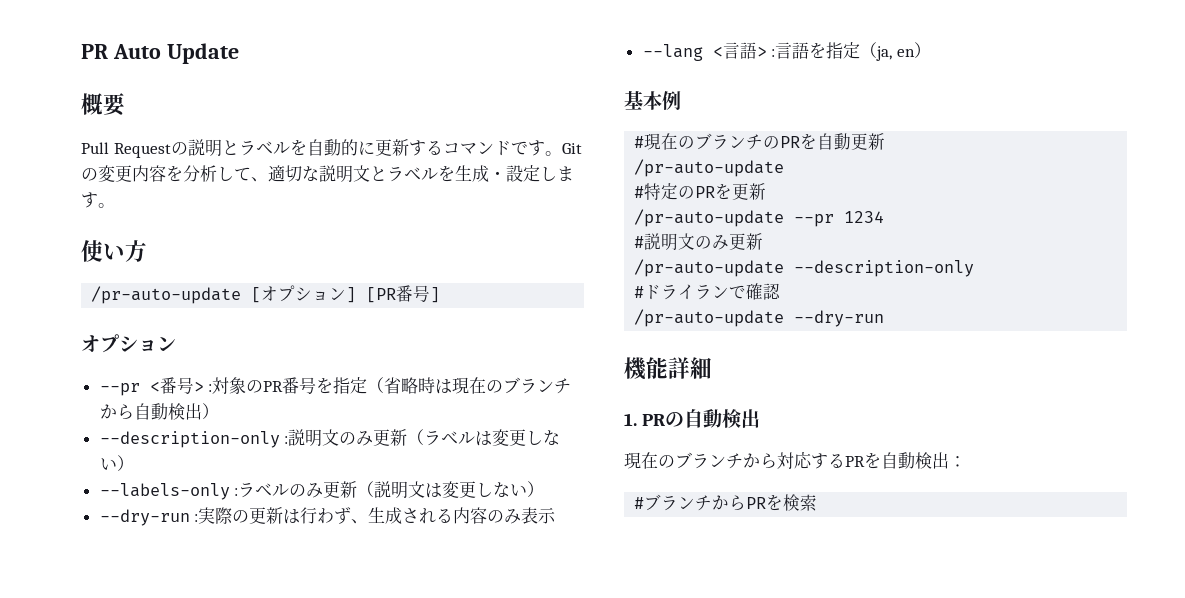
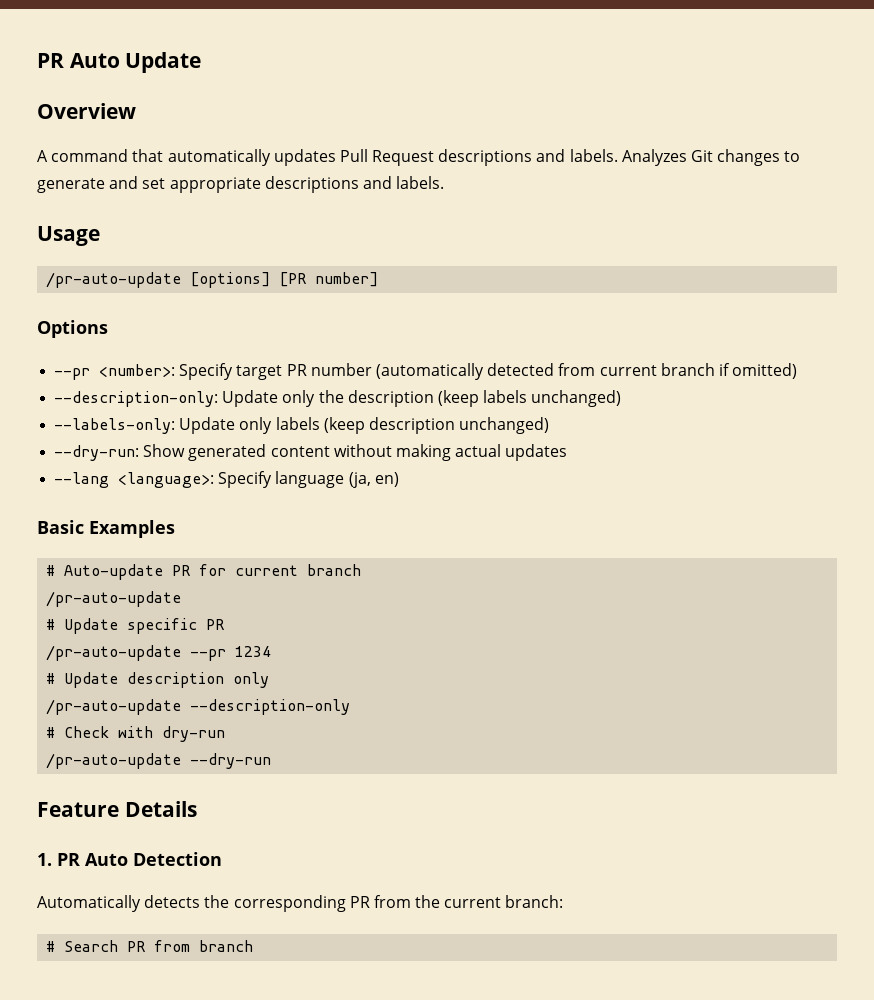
[81,93,126,116] [81,139,582,158] [81,165,574,183] [81,192,115,208] [81,240,147,262] [91,285,441,304] [81,334,176,353] [99,377,572,396] [99,403,219,420] [99,429,561,448] [99,455,134,471] [99,481,545,500] [99,507,557,526] [642,42,931,61] [624,91,681,110] [634,133,886,150] 概要 // Pull Requestの説明とラベルを自動的に更新するコマンドです。Gitの変更内容を分析して、適切な説明文とラベルを生成・設定します。 // 使い方 // /pr-auto-update [オプション] [PR番号] // オプション // --pr <番号> :対象のPR番号を指定（省略時は現在のブランチから自動検出） // --description-only :説明文のみ更新（ラベルは変更しない） // --labels-only :ラベルのみ更新（説明文は変更しない） // --dry-run :実際の更新は行わず、生成される内容のみ表示 // --lang <言語> :言語を指定（ja, en） // 基本例 // #現在のブランチのPRを自動更新 -> [37,103,136,119] [37,149,801,166] [37,176,445,193] [37,226,100,246] [46,272,379,288] [37,320,108,338] [54,363,798,380] [54,390,622,407] [54,417,550,434] [54,444,568,461] [54,471,399,488] [37,520,175,538] [46,564,362,580] Overview // A command that automatically updates Pull Request descriptions and labels. Analyzes Git changes to generate and set appropriate descriptions and labels. // Usage // /pr-auto-update [options] [PR number] // Options // --pr <number>: Specify target PR number (automatically detected from current branch if omitted) // --description-only: Update only the description (keep labels unchanged) // --labels-only: Update only labels (keep description unchanged) // --dry-run: Show generated content without making actual updates // --lang <language>: Specify language (ja, en) // Basic Examples // # Auto-update PR for current branch
[644,183,767,201] 特定のPRを更新 -> [64,618,225,634] Update specific PR
[644,233,764,251] 説明文のみ更新 -> [64,672,270,688] Update description only
[644,283,782,300] ドライランで確認 -> [64,726,226,742] Check with dry-run
[624,357,712,380] 機能詳細 -> [37,801,197,817] Feature Details
[665,409,761,428] [624,452,966,469] [634,494,818,511] の自動検出 // 現在のブランチから対応するPRを自動検出： // #ブランチからPRを検索 -> [85,852,222,866] [37,895,564,912] [46,940,254,952] Auto Detection // Automatically detects the corresponding PR from the current branch: // # Search PR from branch

